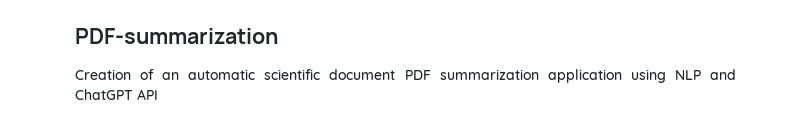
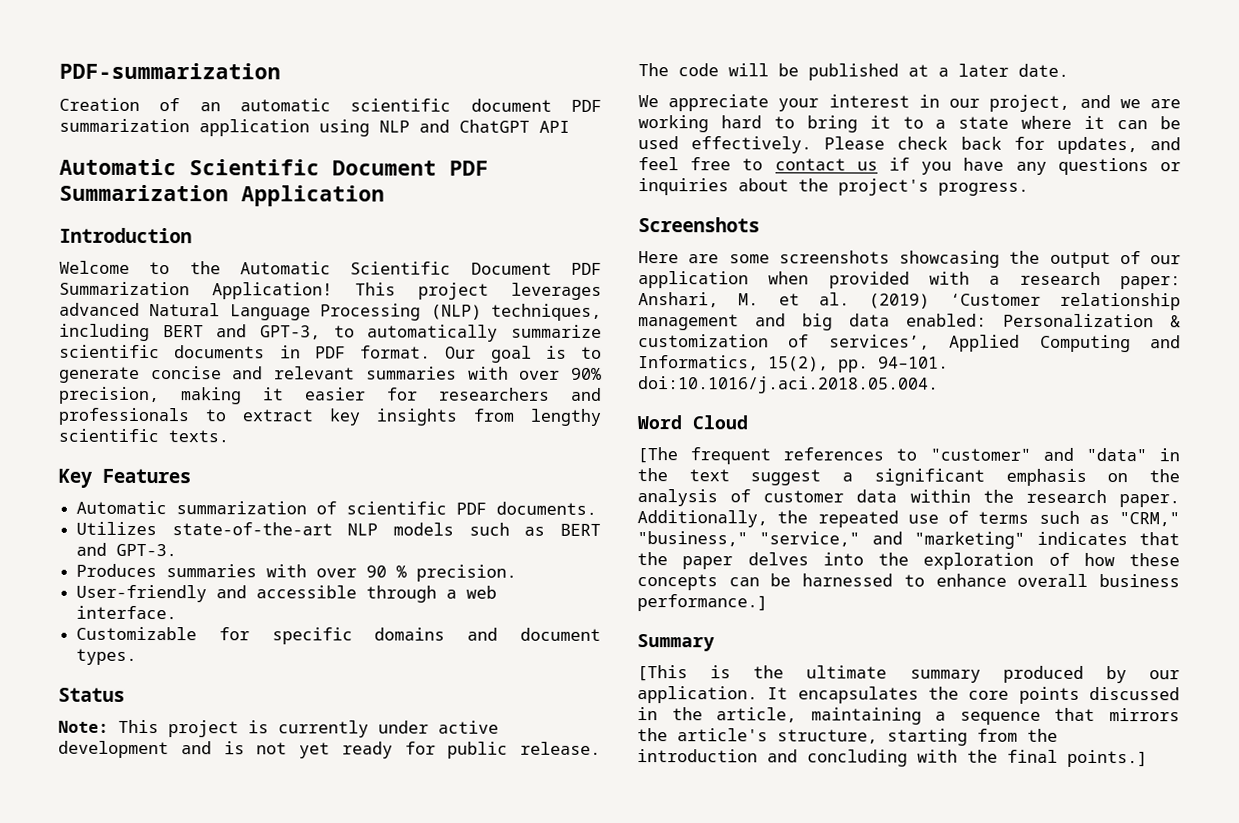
(158, 94) none -> [59,158,489,176] [59,184,385,207] [59,227,192,244] [59,260,602,275] [59,281,602,300] [59,302,602,321] [59,323,602,342] [59,344,602,363] [59,366,602,383] [59,386,602,405] [58,407,602,426] [58,428,229,443] [58,468,191,488] [76,500,598,515] [76,521,601,536] [76,542,178,557] [76,563,518,582] [76,584,498,603] [76,605,178,620] [76,626,601,645] [76,648,138,665] [58,687,125,702] [58,719,499,738] [58,740,601,759] [638,63,1069,81] [638,94,1181,112] [638,115,1181,133] [638,136,1181,155] [638,157,1181,176] [638,178,1029,196] [638,217,760,233] [638,250,1181,269] [638,271,1181,290] [638,292,1181,311] [638,313,1181,331] [638,334,1181,353] [638,355,949,373] [638,376,939,394] [637,415,748,430] [637,447,1180,465] [637,468,1180,486] [637,489,1180,508] [637,510,1180,528] [637,531,1180,549] [637,552,1180,570] [637,573,1180,591] [637,594,768,612] [637,634,715,652] [637,665,1180,684] [637,686,1180,704] [637,707,1180,725] [637,728,1058,746] [637,749,1148,768] // Automatic Scientific Document PDF Summarization Application // Introduction // Welcome to the Automatic Scientific Document PDF Summarization Application! This project leverages advanced Natural Language Processing (NLP) techniques, including BERT and GPT-3, to automatically summarize scientific documents in PDF format. Our goal is to generate concise and relevant summaries with over 90% precision, making it easier for researchers and professionals to extract key insights from lengthy scientific texts. // Key Features // Automatic summarization of scientific PDF documents. // Utilizes state-of-the-art NLP models such as BERT and GPT-3. // Produces summaries with over 90 % precision. // User-friendly and accessible through a web interface. // Customizable for specific domains and document types. // Status // Note: This project is currently under active development and is not yet ready for public release. The code will be published at a later date. // We appreciate your interest in our project, and we are working hard to bring it to a state where it can be used effectively. Please check back for updates, and feel free to contact us if you have any questions or inquiries about the project's progress. // Screenshots // Here are some screenshots showcasing the output of our application when provided with a research paper: Anshari, M. et al. (2019) ‘Customer relationship management and big data enabled: Personalization & customization of services’, Applied Computing and Informatics, 15(2), pp. 94–101. doi:10.1016/j.aci.2018.05.004. // Word Cloud // [The frequent references to "customer" and "data" in the text suggest a significant emphasis on the analysis of customer data within the research paper. Additionally, the repeated use of terms such as "CRM," "business," "service," and "marketing" indicates that the paper delves into the exploration of how these concepts can be harnessed to enhance overall business performance.] // Summary // [This is the ultimate summary produced by our application. It encapsulates the core points discussed in the article, maintaining a sequence that mirrors the article's structure, starting from the introduction and concluding with the final points.]

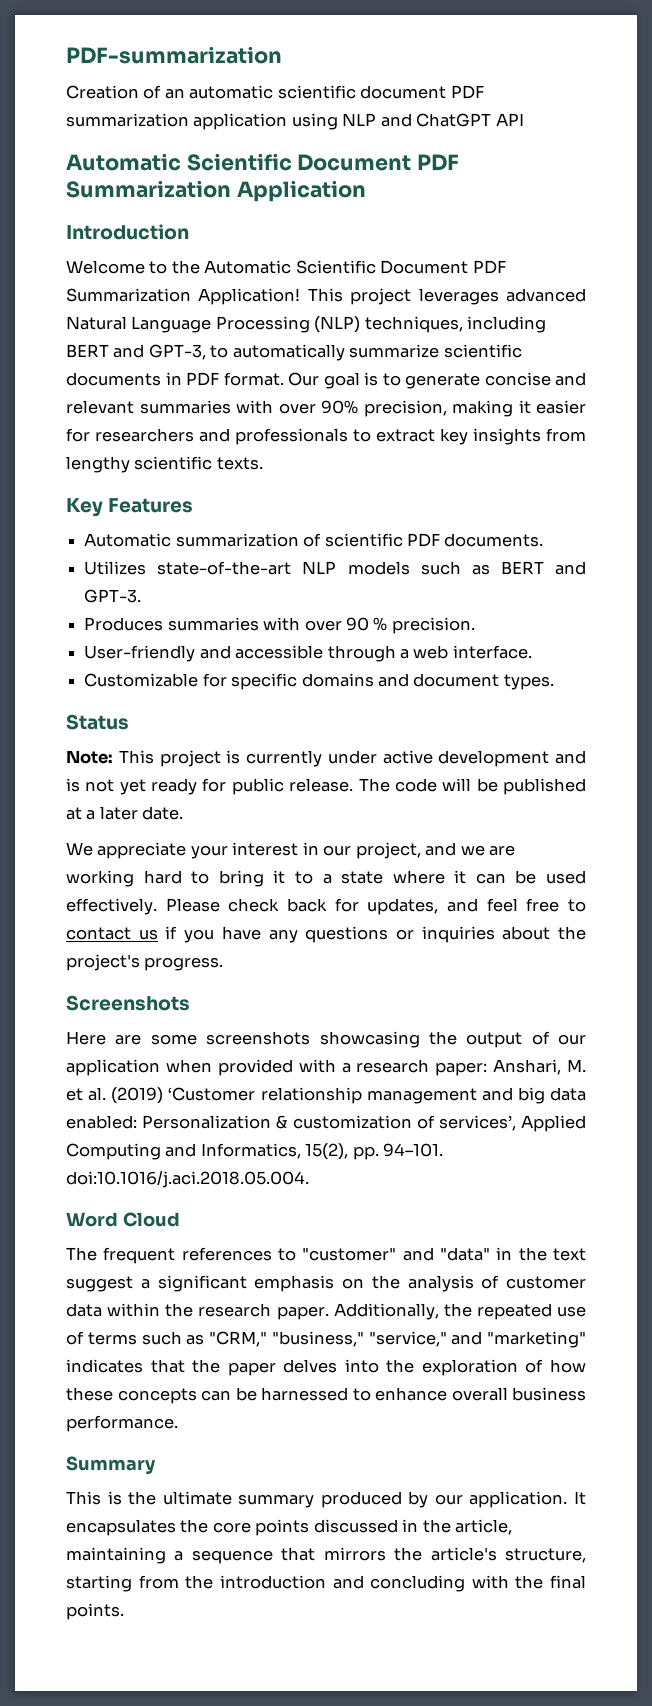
[637,447,678,464] [The -> [66,1247,97,1261] The
[637,594,768,612] performance.] -> [66,1415,178,1432] performance.
[637,665,688,682] [This -> [66,1491,101,1505] This
[1067,749,1148,768] points.] -> [66,1603,124,1620] points.

